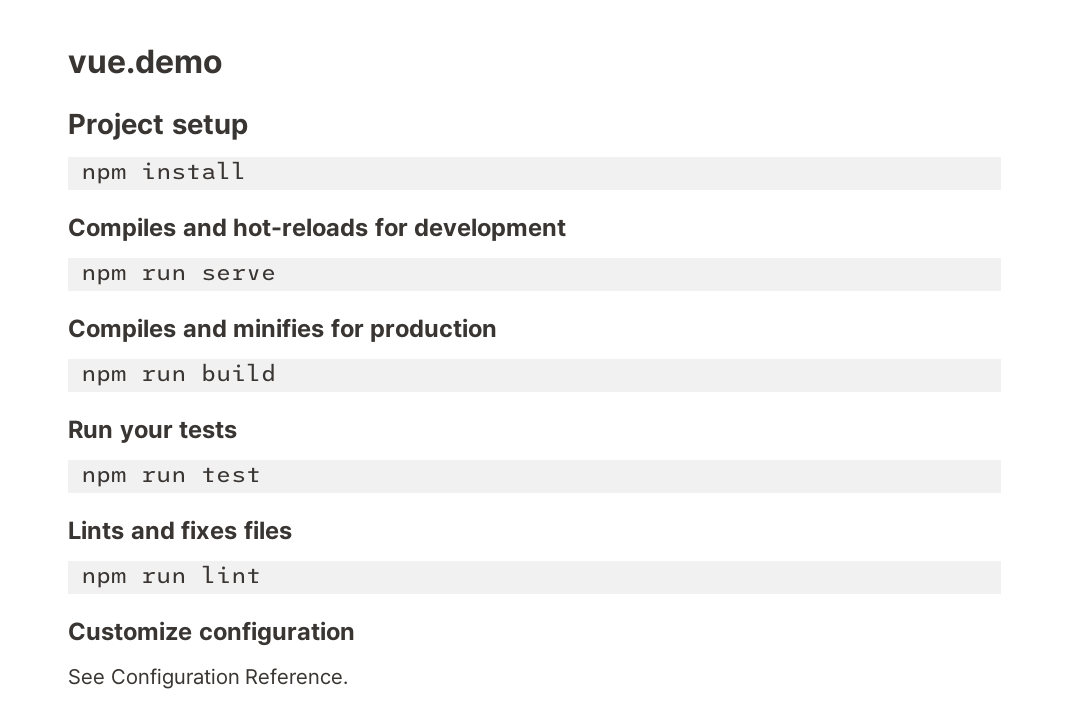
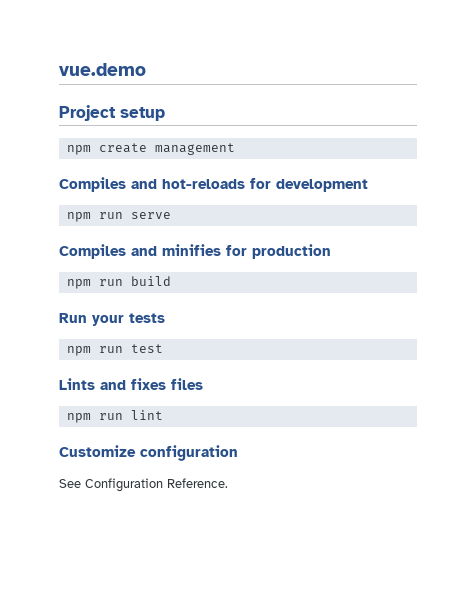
[140,161,246,180] install -> [98,143,235,155] create management

